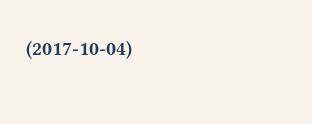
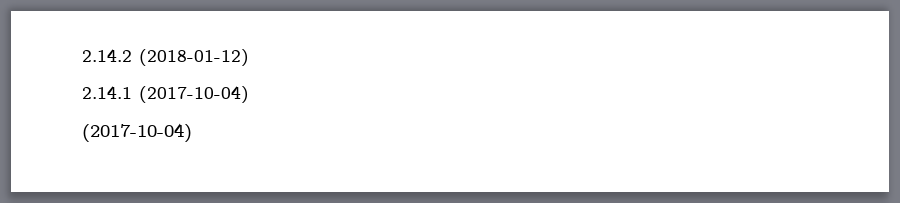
[26,40,132,59] (2017-10-04) -> [82,49,249,67] [82,86,249,104] [82,123,192,143] 2.14.2 (2018-01-12) // 2.14.1 (2017-10-04) // (2017-10-04)

